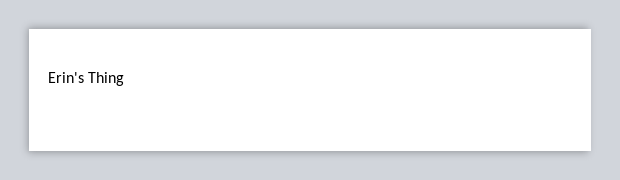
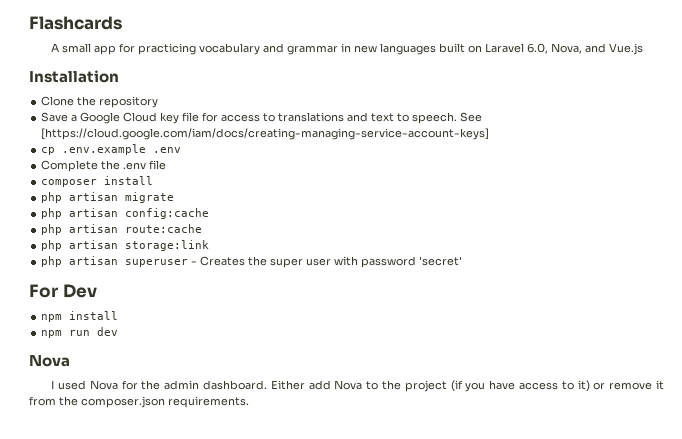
[48,72,125,86] Erin's Thing -> [29,16,122,30] [51,43,644,55] [29,70,119,83] [41,96,159,108] [41,112,483,124] [41,128,490,140] [41,144,182,155] [41,160,167,172] [41,176,154,187] [41,192,175,203] [41,208,210,219] [41,224,203,235] [41,240,210,251] [41,256,463,268] [29,284,97,298] [41,311,119,322] [41,327,119,338] [29,355,70,367] [51,380,664,392] [29,396,249,408] Flashcards // A small app for practicing vocabulary and grammar in new languages built on Laravel 6.0, Nova, and Vue.js // Installation // Clone the repository // Save a Google Cloud key file for access to translations and text to speech. See [https://cloud.google.com/iam/docs/creating-managing-service-account-keys] // cp .env.example .env // Complete the .env file // composer install // php artisan migrate // php artisan config:cache // php artisan route:cache // php artisan storage:link // php artisan superuser - Creates the super user with password 'secret' // For Dev // npm install // npm run dev // Nova // I used Nova for the admin dashboard. Either add Nova to the project (if you have access to it) or remove it from the composer.json requirements.

